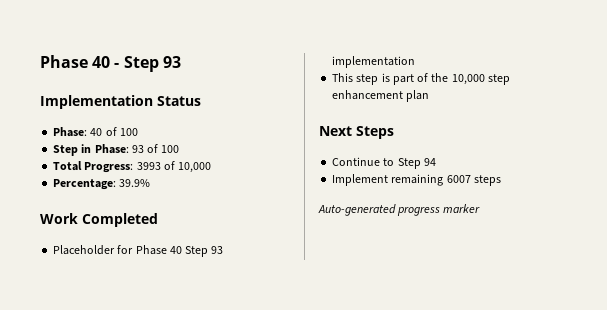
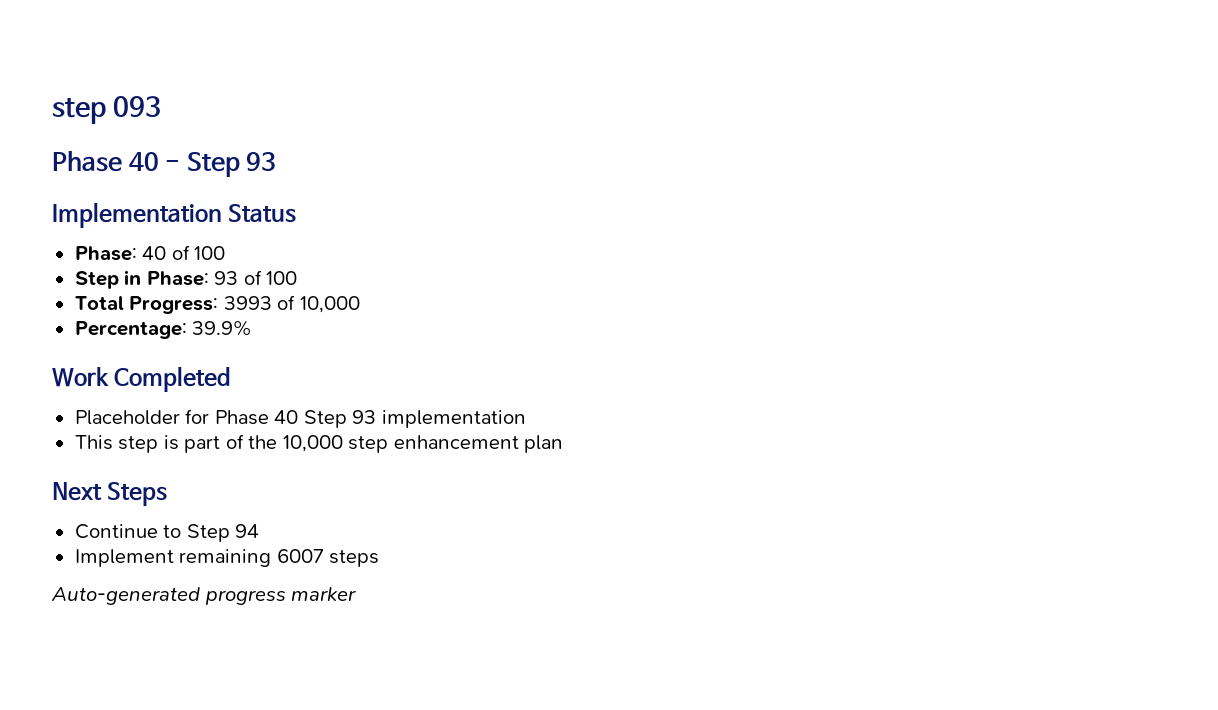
(40, 61) none -> [52,96,162,124] step 093 //

